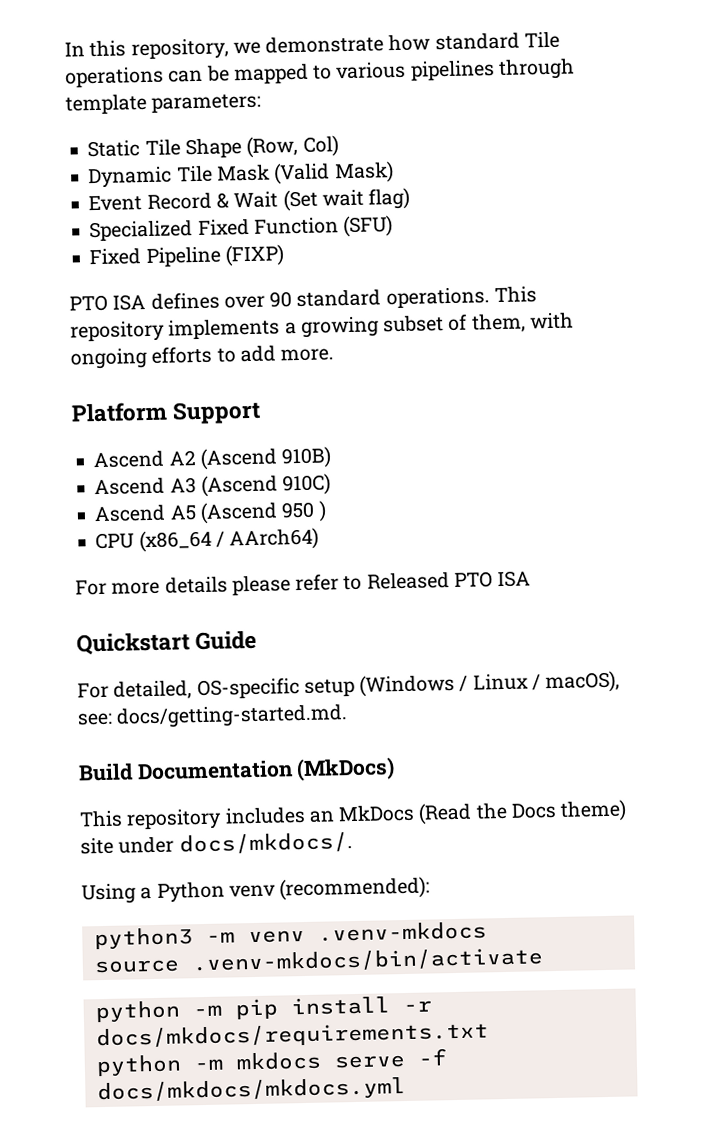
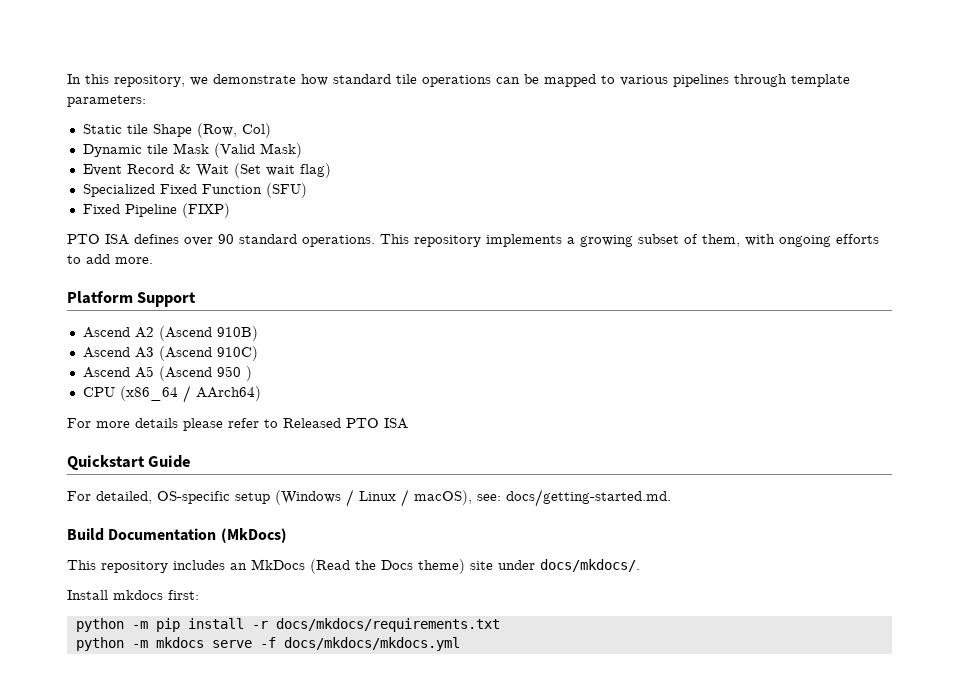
[523,31,560,49] Tile -> [396,74,417,84] tile
[144,139,181,157] Tile -> [126,124,148,134] tile
[175,165,213,183] Tile -> [146,144,168,154] tile
[81,876,431,905] [93,921,487,950] [93,947,543,974] Using a Python venv (recommended): // python3 -m venv .venv-mkdocs // source .venv-mkdocs/bin/activate -> [67,590,199,600] Install mkdocs first:

